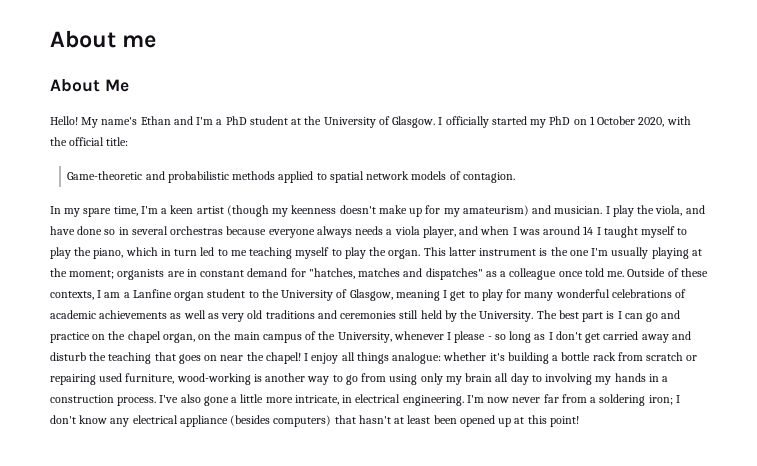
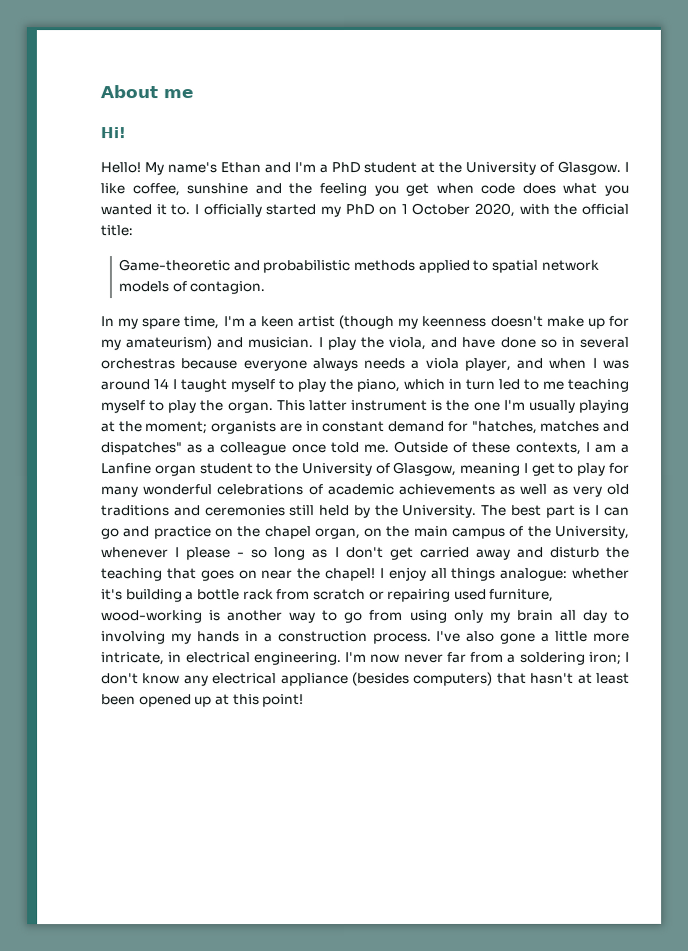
[50,79,129,92] About Me -> [100,127,126,139] Hi!
(443, 121) none -> [100,182,629,197] [100,204,199,216] like coffee, sunshine and the feeling you get when code does what you wanted it to. I

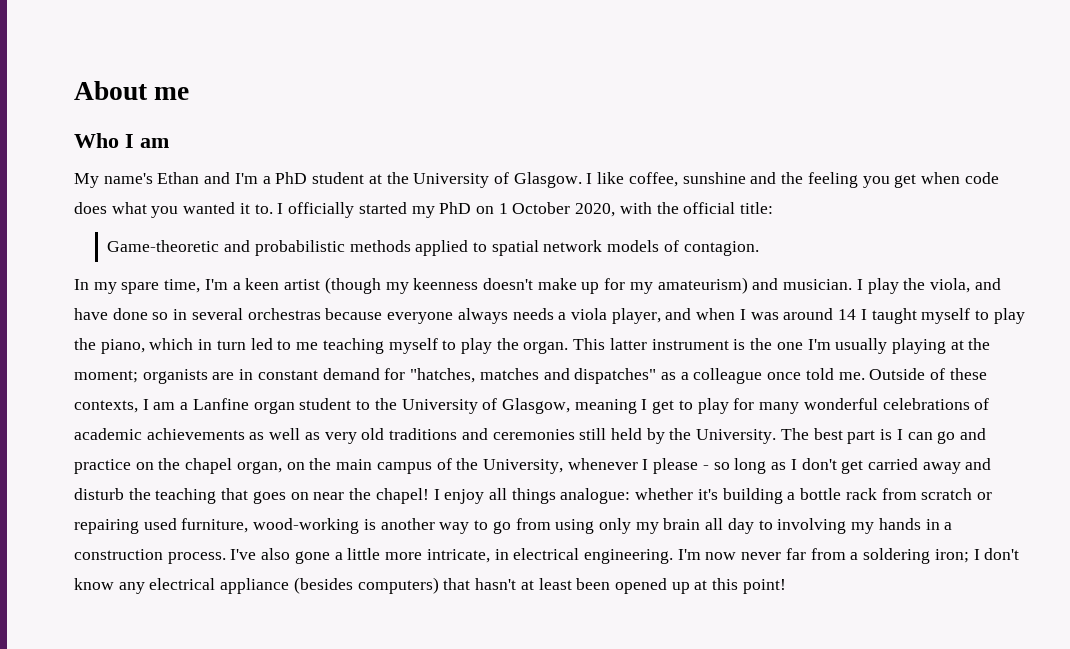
[100,127,126,139] [100,162,141,174] Hi! // Hello! -> [74,133,169,148] Who I am //

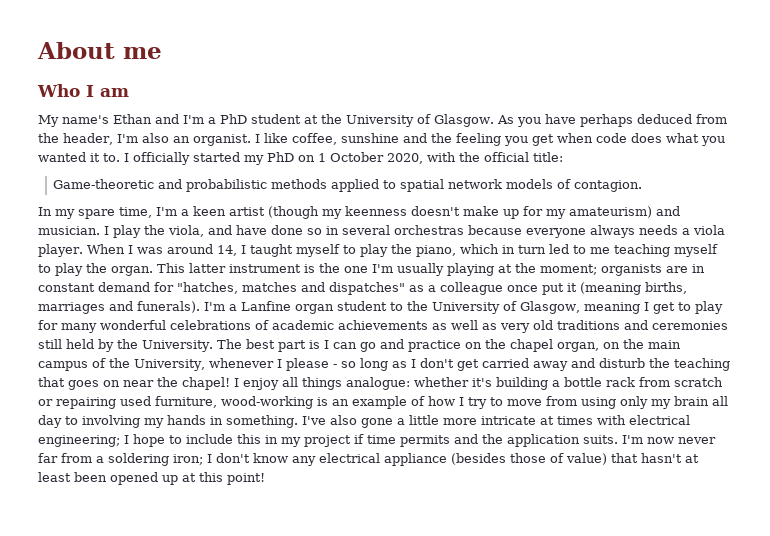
(582, 180) none -> [496,114,727,127] [38,133,251,146] As you have perhaps deduced from the header, I'm also an organist.
[611,308,736,324] player, and when -> [38,244,125,257] player. When
[838,309,857,320] 14 -> [216,245,237,256] 14,
[805,368,987,380] [74,399,176,413] told me. Outside of these contexts, I am -> [542,282,687,295] [38,301,225,314] put it (meaning births, marriages and funerals). I'm
[380,518,511,534] another way to go -> [332,396,542,409] an example of how I try to move
[944,522,953,530] [74,549,226,564] a construction process. -> [226,415,298,428] something.
[426,548,673,564] intricate, in electrical engineering. -> [481,415,690,425] [38,434,618,447] intricate at times with electrical engineering; I hope to include this in my project if time permits and the application suits.
[357,577,439,594] computers) -> [510,453,607,465] those of value)

